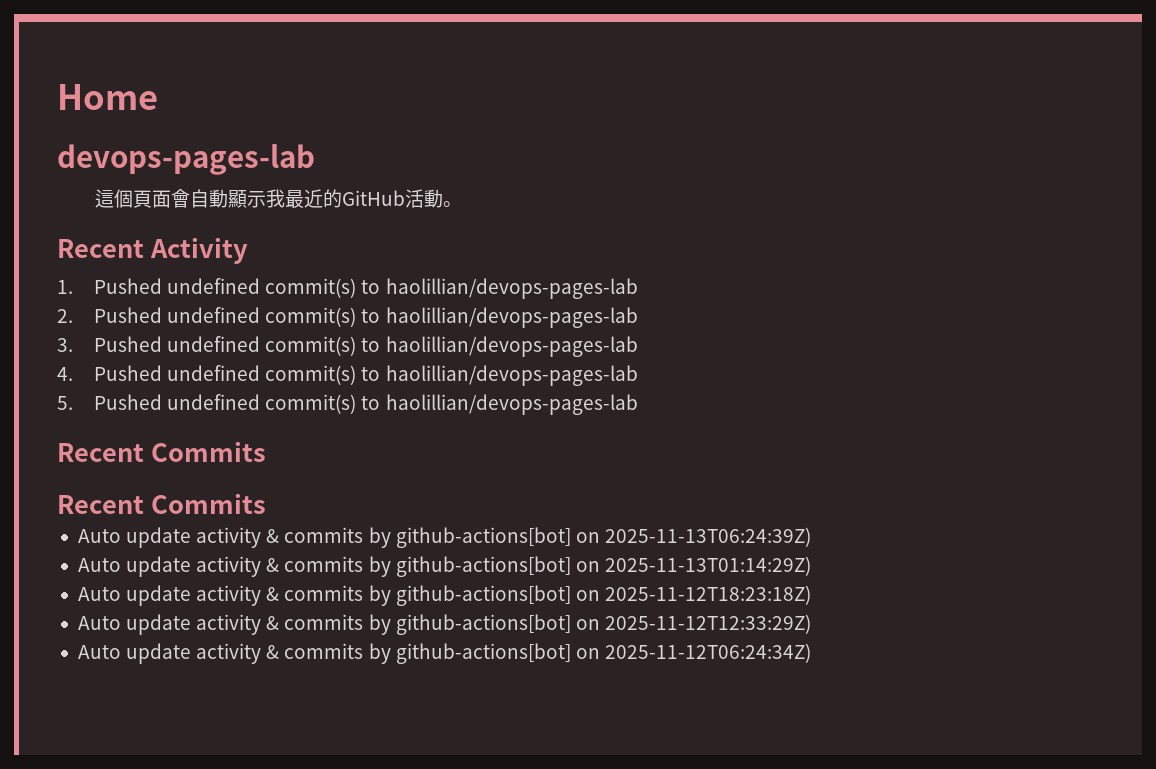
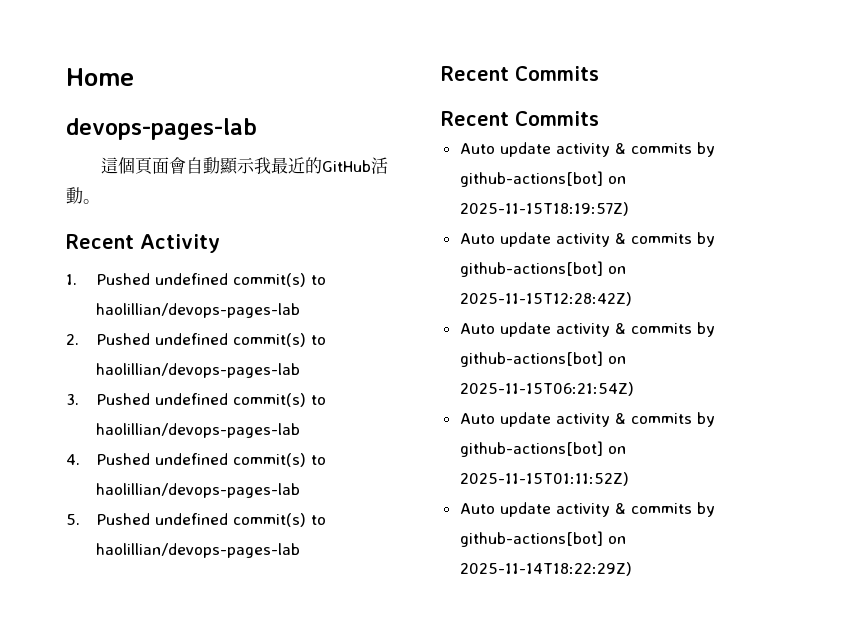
[604,527,811,547] [77,556,811,577] [77,585,811,606] [77,614,811,635] [77,643,811,664] 2025-11-13T06:24:39Z) // Auto update activity & commits by github-actions[bot] on 2025-11-13T01:14:29Z) // Auto update activity & commits by github-actions[bot] on 2025-11-12T18:23:18Z) // Auto update activity & commits by github-actions[bot] on 2025-11-12T12:33:29Z) // Auto update activity & commits by github-actions[bot] on 2025-11-12T06:24:34Z) -> [459,202,629,216] [459,232,715,247] [459,261,626,277] [459,292,632,306] [459,322,715,337] [459,351,626,367] [459,382,634,396] [459,412,715,427] [459,441,626,457] [459,472,629,486] [459,502,715,517] [459,531,626,547] [459,562,632,576] 2025-11-15T18:19:57Z) // Auto update activity & commits by github-actions[bot] on 2025-11-15T12:28:42Z) // Auto update activity & commits by github-actions[bot] on 2025-11-15T06:21:54Z) // Auto update activity & commits by github-actions[bot] on 2025-11-15T01:11:52Z) // Auto update activity & commits by github-actions[bot] on 2025-11-14T18:22:29Z)

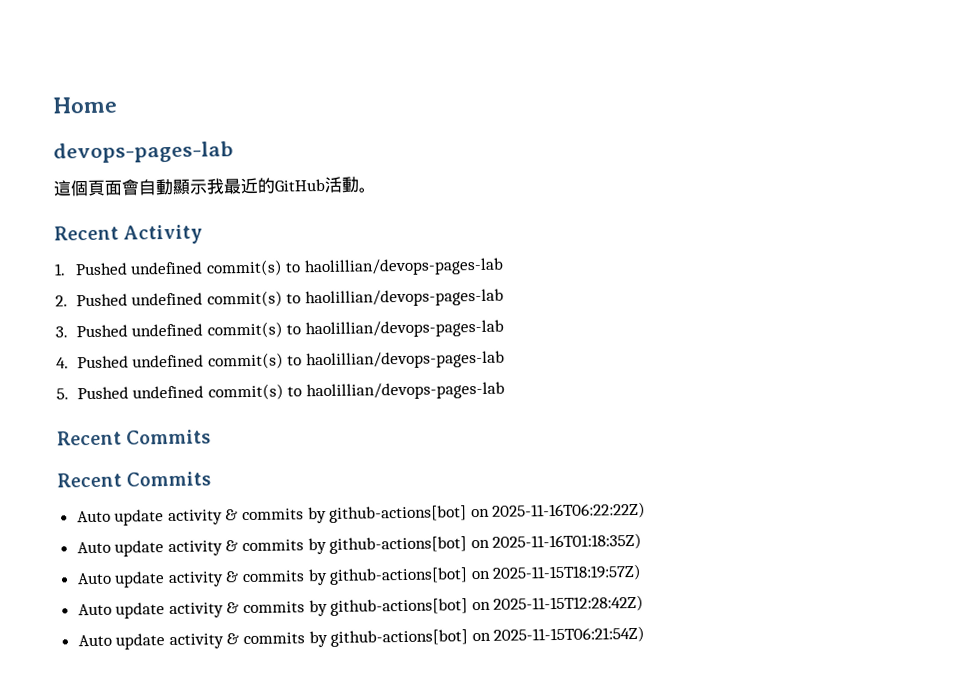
(599, 118) none -> [76,501,647,526] [76,532,643,557] // Auto update activity & commits by github-actions[bot] on 2025-11-16T06:22:22Z) // Auto update activity & commits by github-actions[bot] on 2025-11-16T01:18:35Z)
[459,412,715,427] [459,441,626,457] [459,472,629,486] [459,502,715,517] [459,531,626,547] [459,562,632,576] // Auto update activity & commits by github-actions[bot] on 2025-11-15T01:11:52Z) // Auto update activity & commits by github-actions[bot] on 2025-11-14T18:22:29Z) -> (646, 634) none

